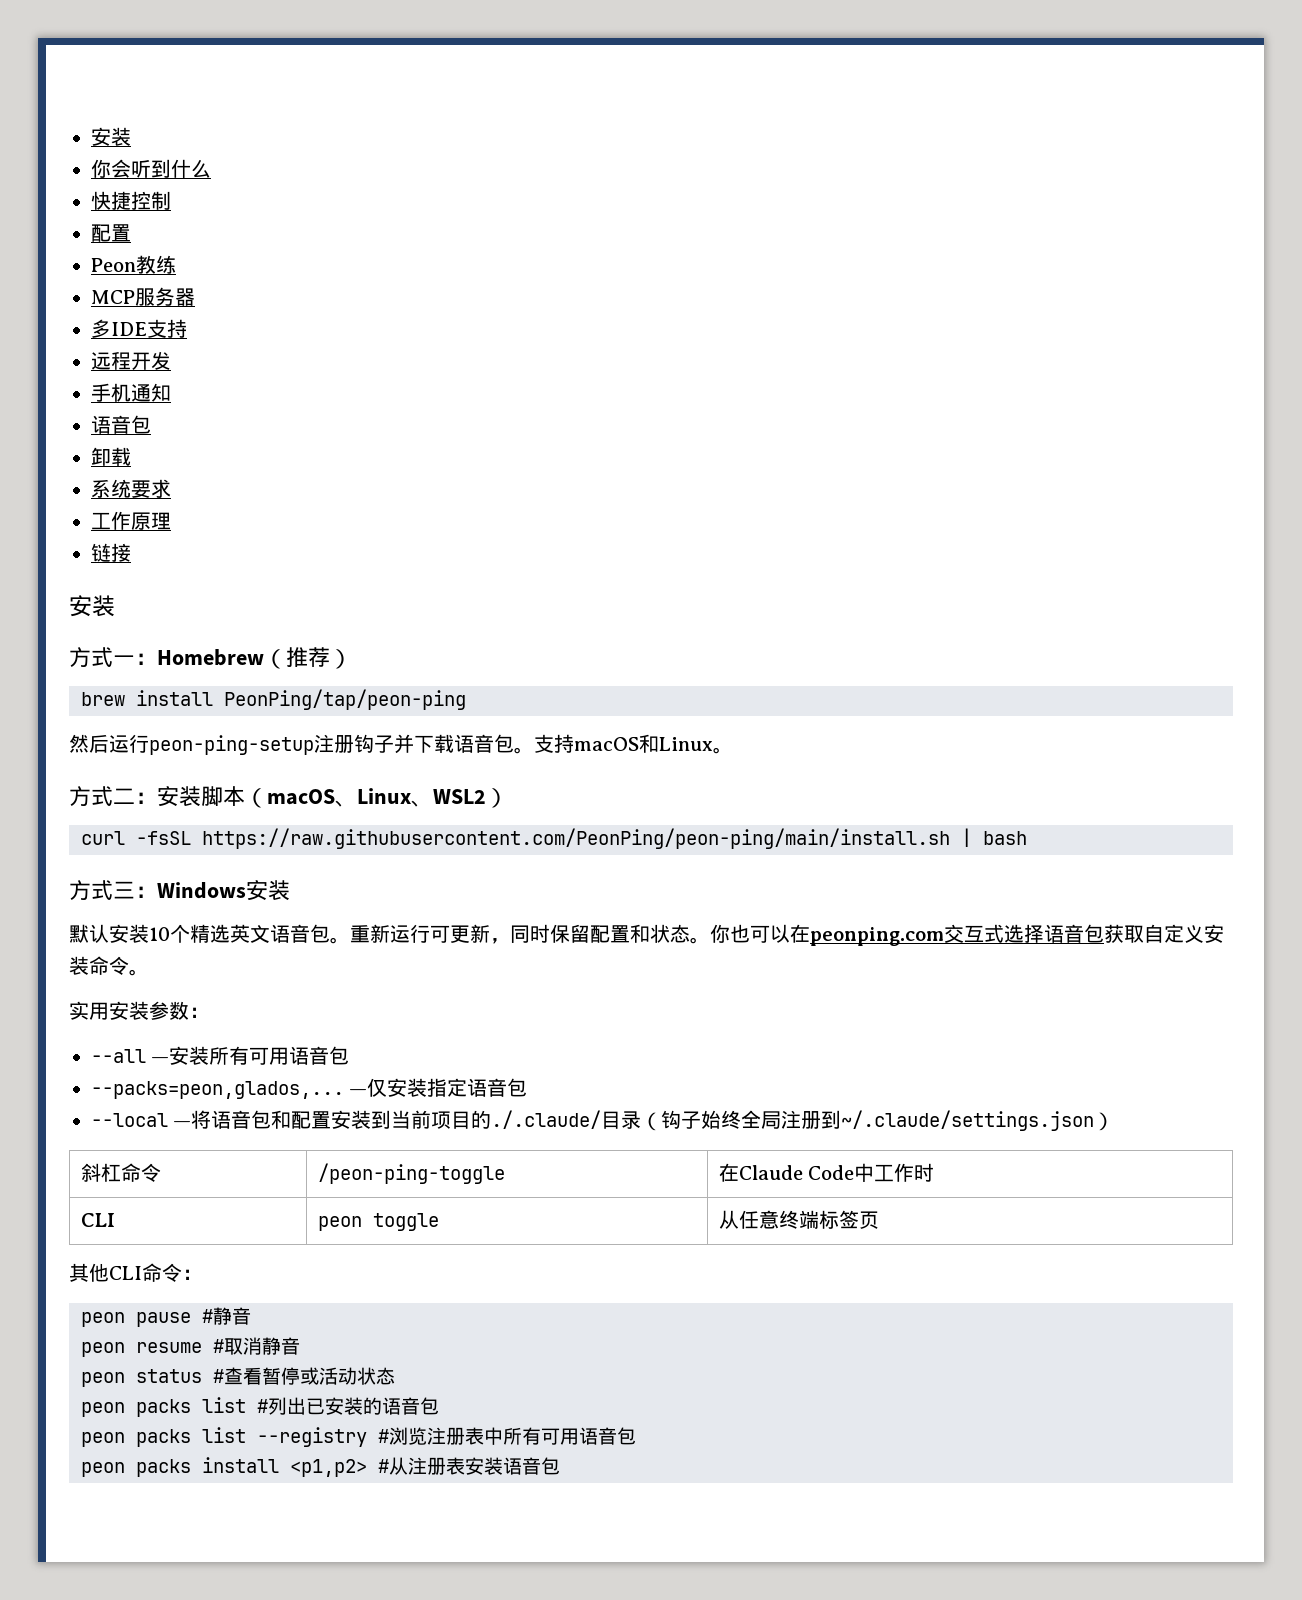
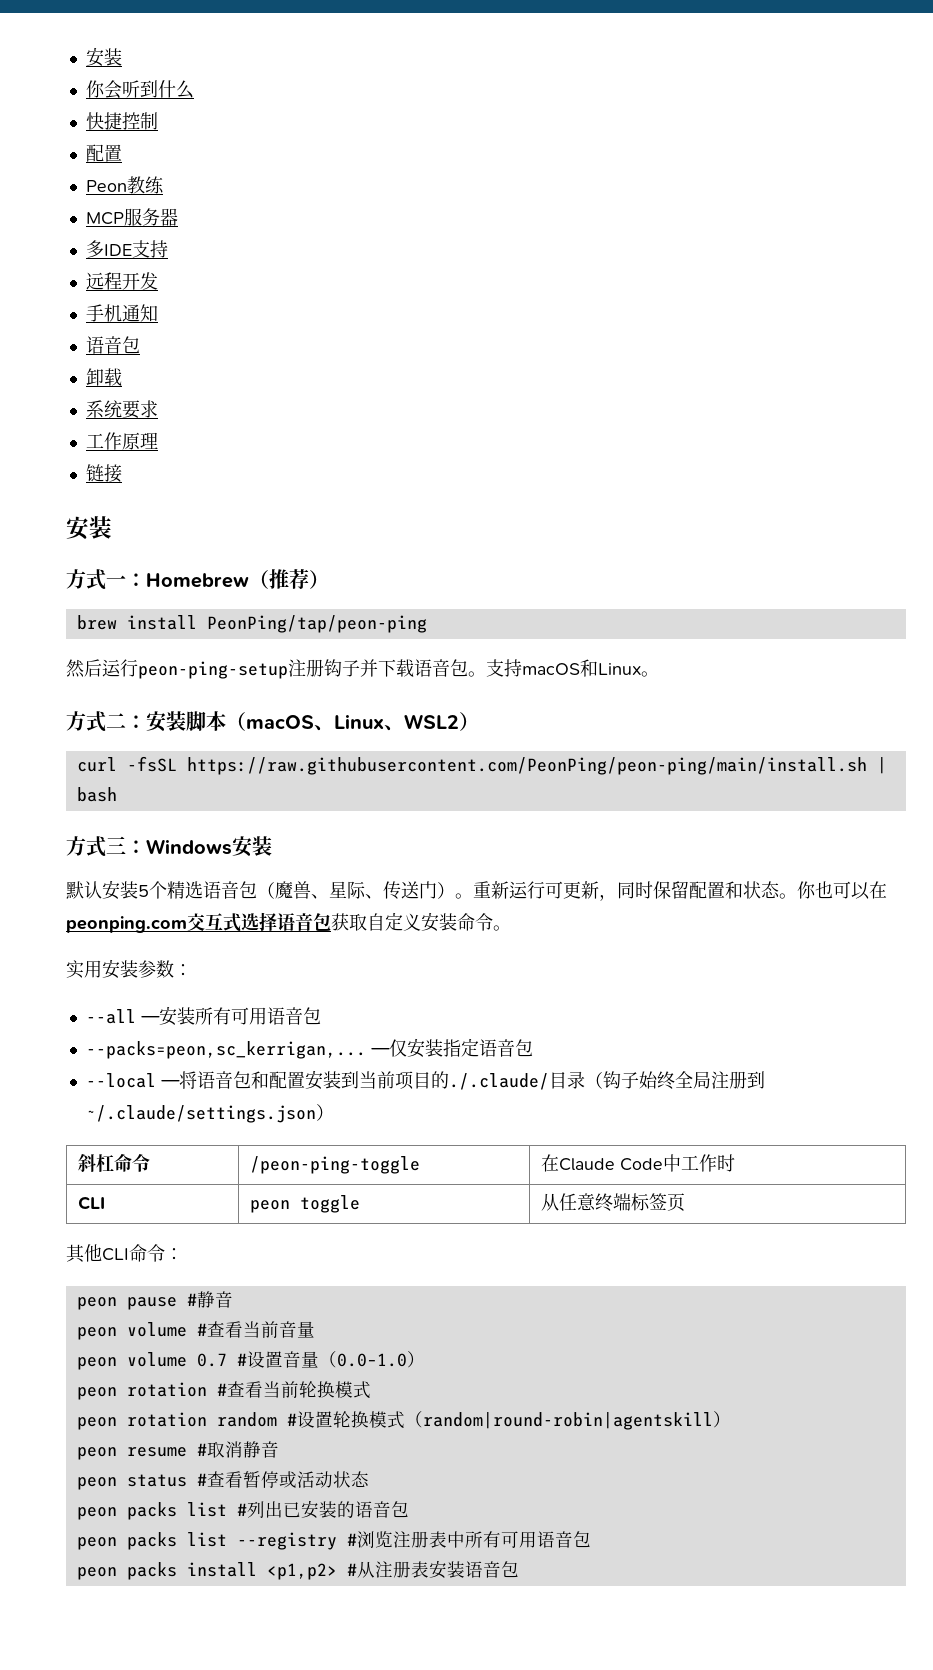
[149,924,330,943] 10个精选英文语音包 -> [138,881,455,900] 5个精选语音包（魔兽、星际、传送门）
[91,1081,344,1099] --packs=peon,glados,... -> [85,1041,366,1059] --packs=peon,sc_kerrigan,...
(251, 1316) none -> [76,1321,315,1340] [76,1351,425,1370] [76,1381,371,1400] [76,1411,731,1430] // peon volume #查看当前音量 // peon volume 0.7 #设置音量（0.0–1.0） // peon rotation #查看当前轮换模式 // peon rotation random #设置轮换模式（random|round-robin|agentskill）

